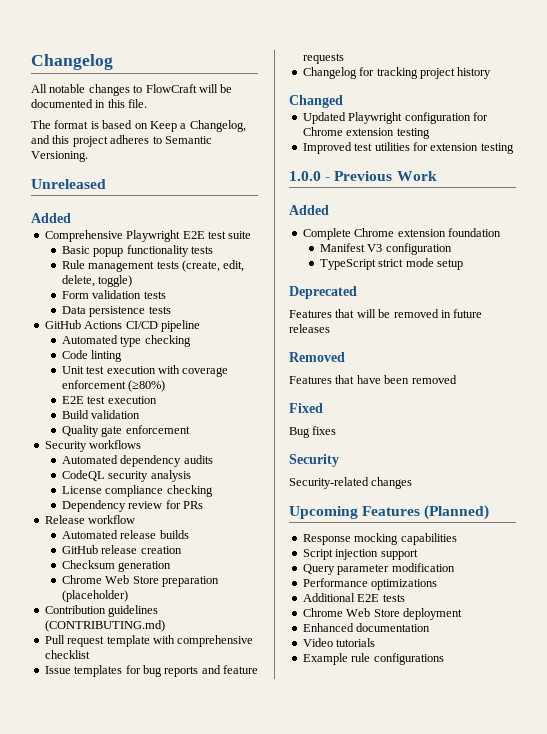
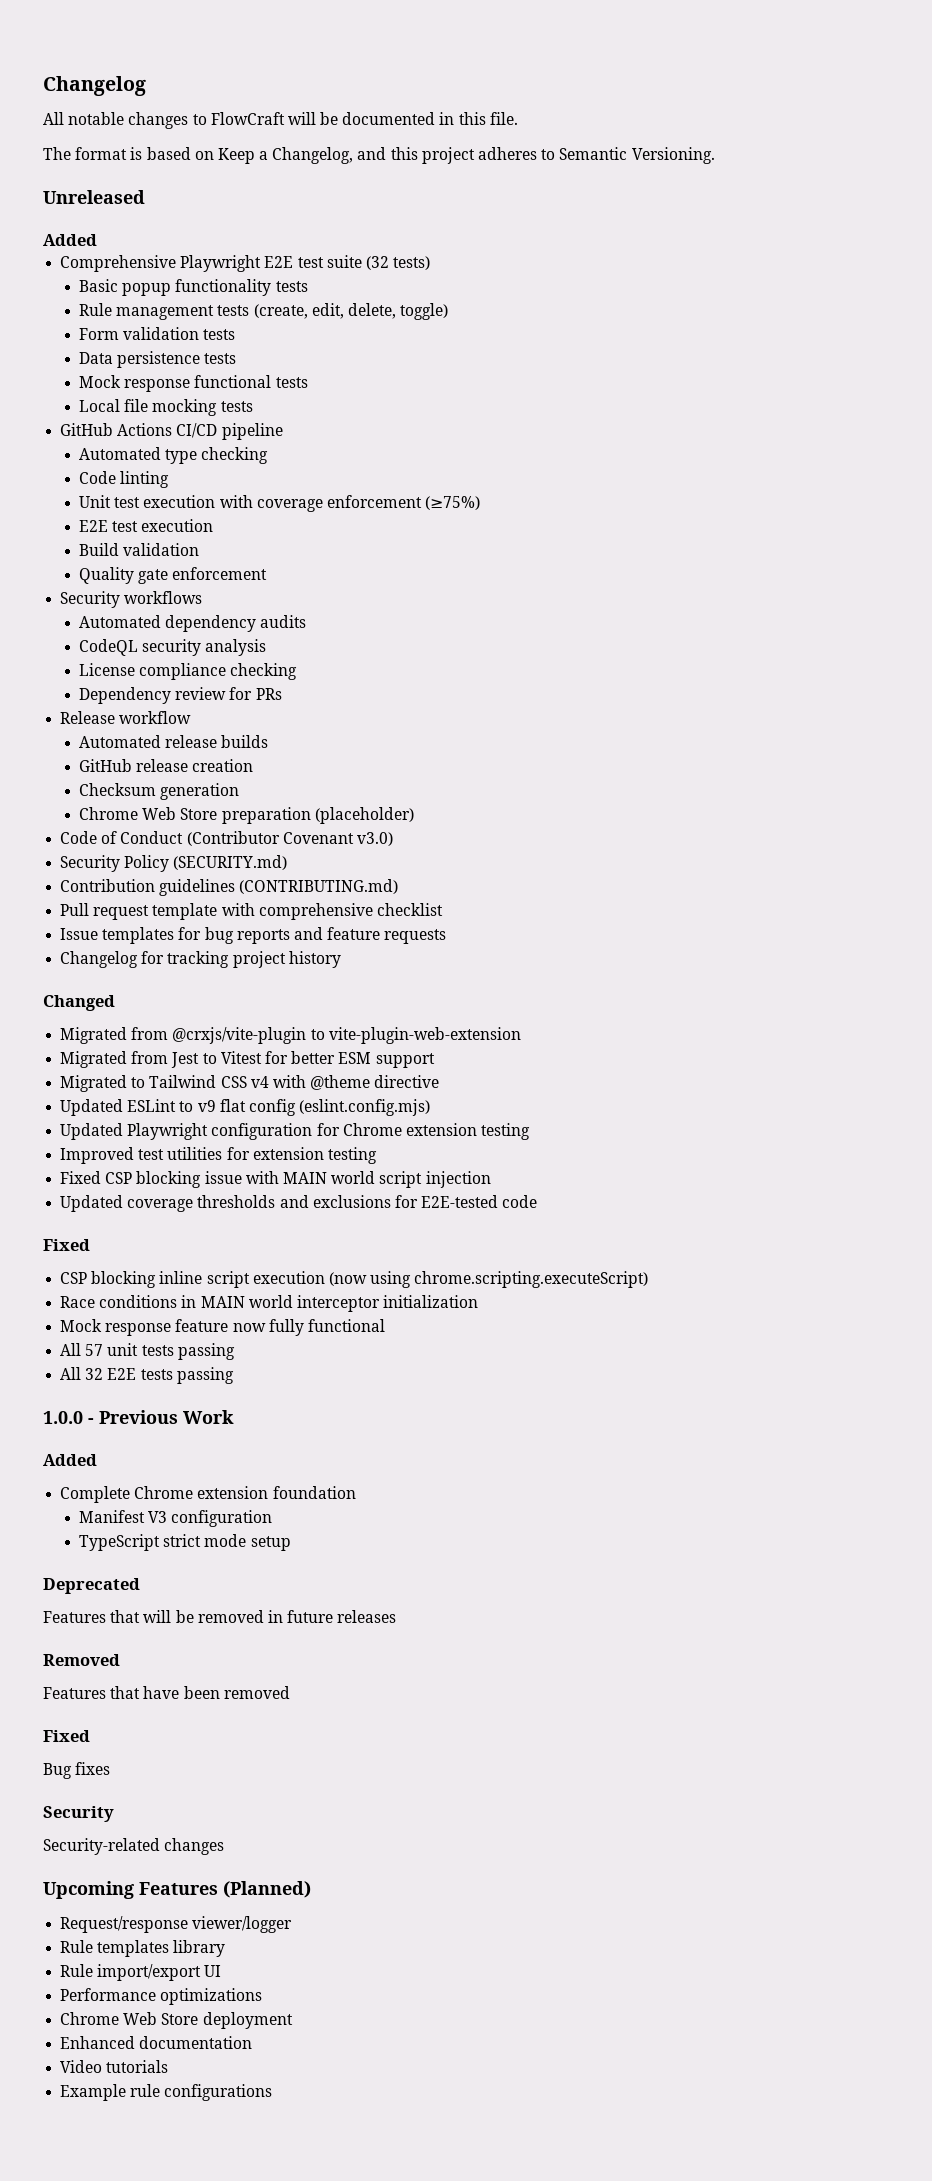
(252, 235) none -> [365,256,431,270] (32 tests)
(171, 310) none -> [79,375,308,392] [79,399,253,416] // Mock response functional tests // Local file mocking tests
[128,380,166,392] (≥80%) -> [425,496,481,510] (≥75%)
(128, 596) none -> [60,831,393,846] [60,855,288,872] // Code of Conduct (Contributor Covenant v3.0) // Security Policy (SECURITY.md)
(343, 101) none -> [60,1027,521,1044] [60,1051,435,1068] [60,1075,440,1092] [60,1099,431,1116] // Migrated from @crxjs/vite-plugin to vite-plugin-web-extension // Migrated from Jest to Vitest for better ESM support // Migrated to Tailwind CSS v4 with @theme directive // Updated ESLint to v9 flat config (eslint.config.mjs)
(514, 148) none -> [60,1171,491,1188] [60,1195,538,1212] [43,1239,90,1251] [60,1271,649,1288] [60,1295,479,1312] [60,1319,385,1336] [60,1343,235,1360] [60,1367,234,1384] // Fixed CSP blocking issue with MAIN world script injection // Updated coverage thresholds and exclusions for E2E-tested code // Fixed // CSP blocking inline script execution (now using chrome.scripting.executeScript) // Race conditions in MAIN world interceptor initialization // Mock response feature now fully functional // All 57 unit tests passing // All 32 E2E tests passing
[302,533,457,545] [302,549,418,560] [302,563,455,575] Response mocking capabilities // Script injection support // Query parameter modification -> [60,1916,293,1933] [60,1940,226,1957] [60,1964,222,1981] Request/response viewer/logger // Rule templates library // Rule import/export UI
[302,593,405,602] // Additional E2E tests -> (263, 1996) none

